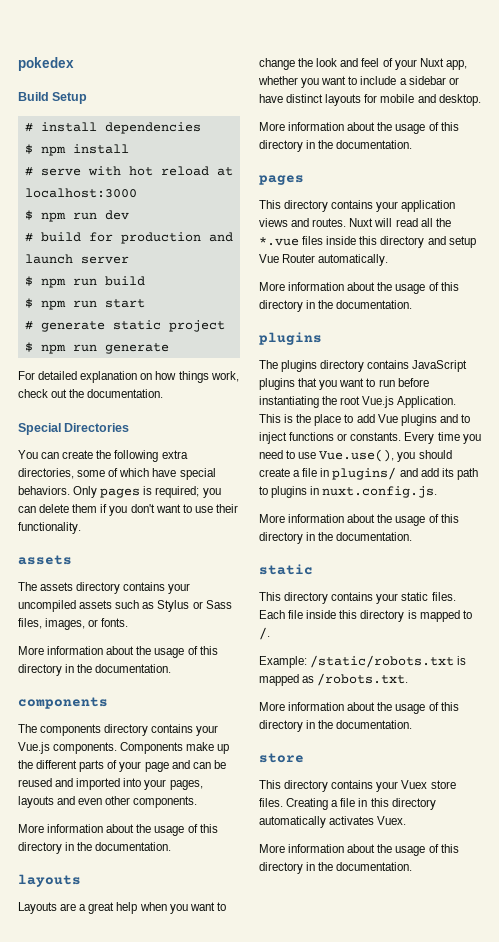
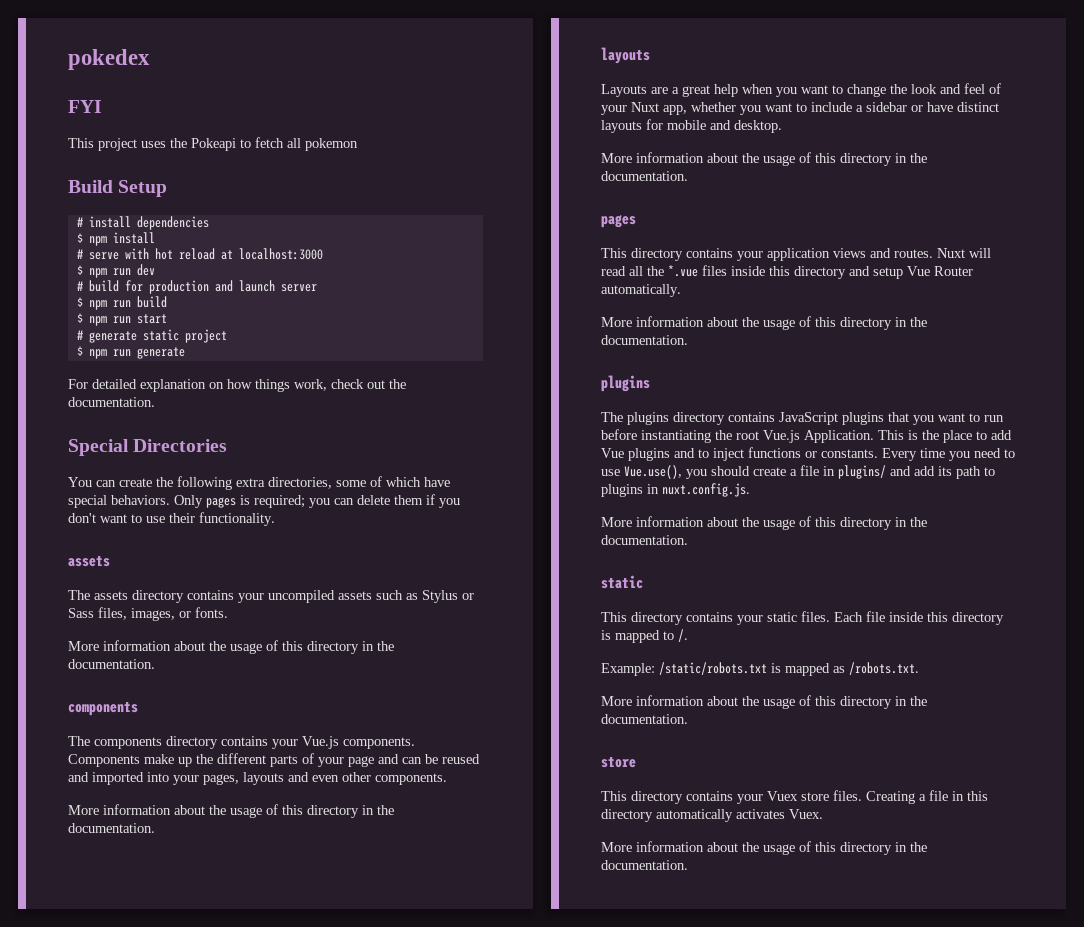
(74, 64) none -> [68,100,102,113] [68,137,358,151] // FYI // This project uses the Pokeapi to fetch all pokemon

